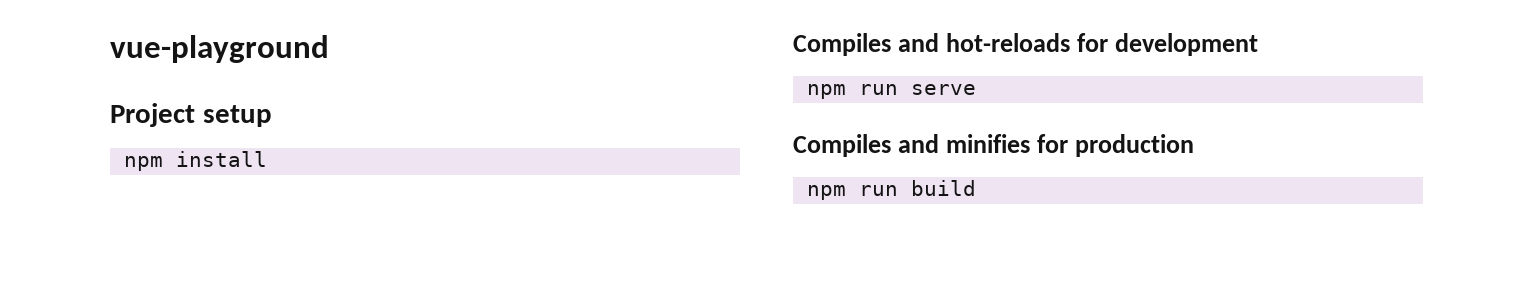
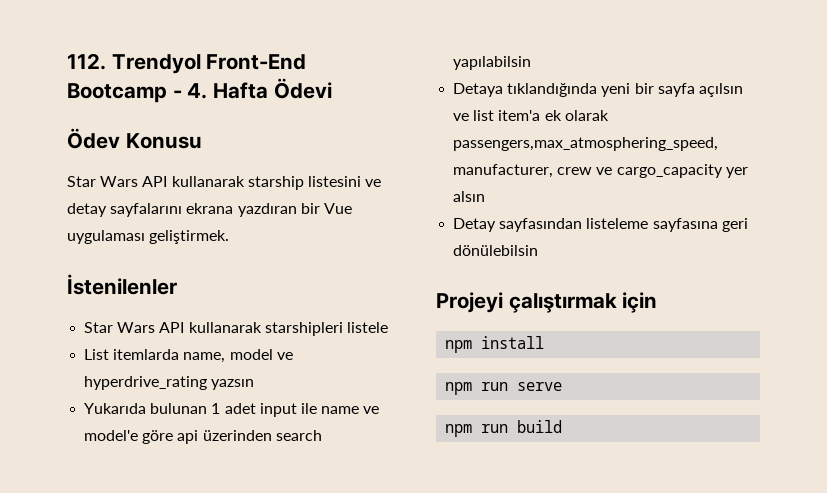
[110,35,329,63] [110,103,272,127] [123,151,267,171] [793,33,1259,56] [806,84,976,99] [793,134,1195,157] vue-playground // Project setup // npm install // Compiles and hot-reloads for development // npm run serve // Compiles and minifies for production -> [67,53,307,74] [67,78,332,103] [67,128,202,149] [67,176,382,190] [67,203,352,217] [67,230,230,244] [67,274,177,295] [84,322,388,336] [84,349,293,363] [84,376,255,390] [84,403,380,417] [84,430,322,444] [453,56,532,70] [453,83,743,97] [453,110,609,121] [453,137,719,151] [453,164,748,178] [453,191,486,202] [453,218,748,232] [453,245,539,256] [436,292,658,313] [445,336,545,353] [445,382,563,395] 112. Trendyol Front-End Bootcamp - 4. Hafta Ödevi // Ödev Konusu // Star Wars API kullanarak starship listesini ve detay sayfalarını ekrana yazdıran bir Vue uygulaması geliştirmek. // İstenilenler // Star Wars API kullanarak starshipleri listele // List itemlarda name, model ve hyperdrive_rating yazsın // Yukarıda bulunan 1 adet input ile name ve model'e göre api üzerinden search yapılabilsin // Detaya tıklandığında yeni bir sayfa açılsın ve list item'a ek olarak passengers,max_atmosphering_speed, manufacturer, crew ve cargo_capacity yer alsın // Detay sayfasından listeleme sayfasına geri dönülebilsin // Projeyi çalıştırmak için // npm install // npm run serve

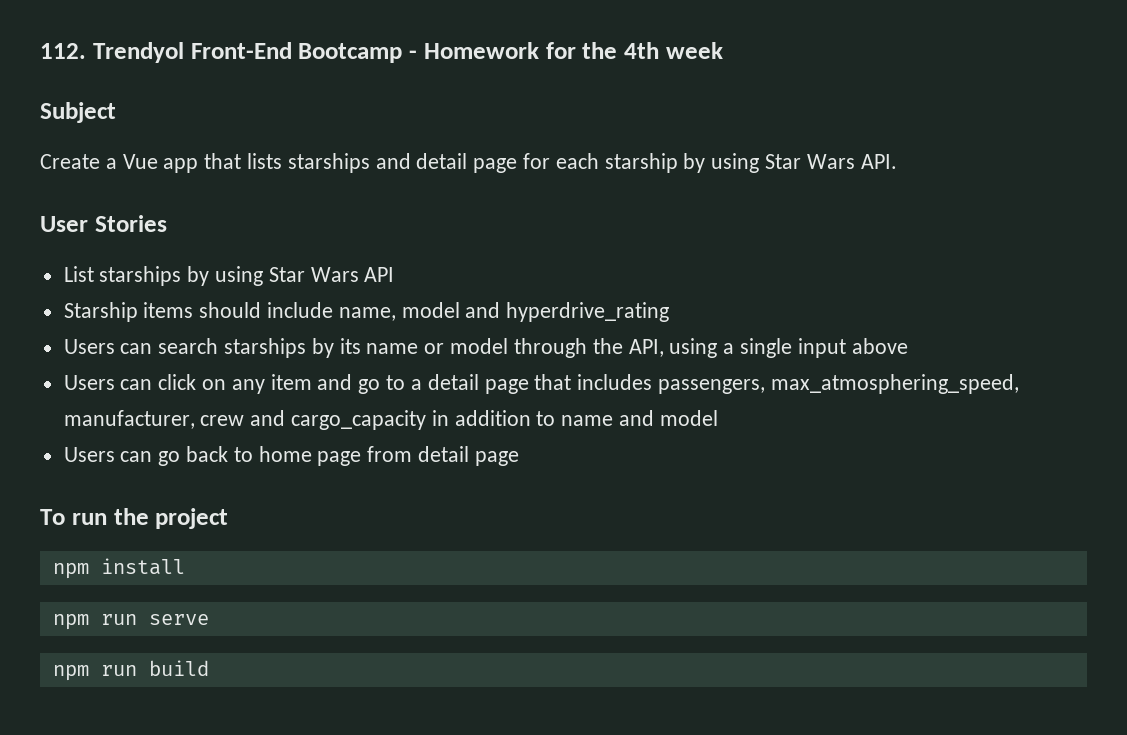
[187,78,332,99] [67,128,202,149] [67,176,382,190] [67,203,352,217] [67,230,230,244] [67,274,177,295] [84,322,388,336] [84,349,180,360] 4. Hafta Ödevi // Ödev Konusu // Star Wars API kullanarak starship listesini ve detay sayfalarını ekrana yazdıran bir Vue uygulaması geliştirmek. // İstenilenler // Star Wars API kullanarak starshipleri listele // List itemlarda -> [423,42,723,59] [40,102,116,123] [40,153,897,173] [40,215,167,232] [63,266,395,286] [63,302,334,322] Homework for the 4th week // Subject // Create a Vue app that lists starships and detail page for each starship by using Star Wars API. // User Stories // List starships by using Star Wars API // Starship items should include
[276,352,293,360] ve -> [465,302,501,318] and
[211,379,255,390] [84,403,380,417] [84,430,322,444] [453,56,532,70] [453,83,743,97] [453,110,609,121] [453,137,719,151] [453,164,748,178] [453,191,486,202] [453,218,748,232] [453,245,539,256] [436,292,658,313] yazsın // Yukarıda bulunan 1 adet input ile name ve model'e göre api üzerinden search yapılabilsin // Detaya tıklandığında yeni bir sayfa açılsın ve list item'a ek olarak passengers,max_atmosphering_speed, manufacturer, crew ve cargo_capacity yer alsın // Detay sayfasından listeleme sayfasına geri dönülebilsin // Projeyi çalıştırmak için -> [63,338,908,358] [63,374,1019,394] [63,410,718,430] [63,446,519,466] [40,508,229,529] // Users can search starships by its name or model through the API, using a single input above // Users can click on any item and go to a detail page that includes passengers, max_atmosphering_speed, manufacturer, crew and cargo_capacity in addition to name and model // Users can go back to home page from detail page // To run the project

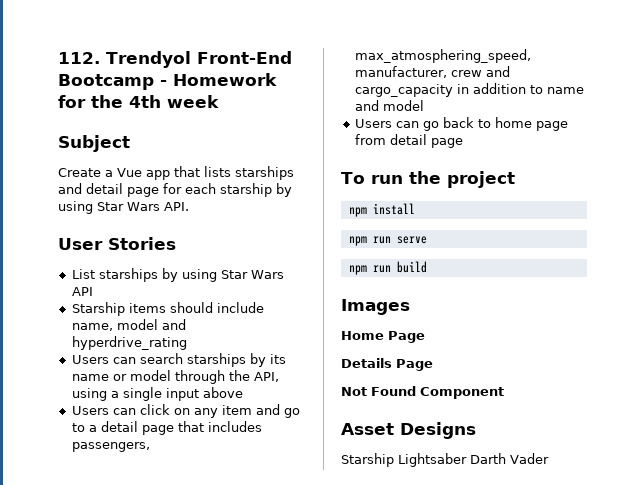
(209, 668) none -> [341,299,410,315] [341,331,425,343] [341,358,433,371] [341,386,504,399] [341,422,476,439] [341,453,549,467] // Images // Home Page // Details Page // Not Found Component // Asset Designs // Starship Lightsaber Darth Vader

